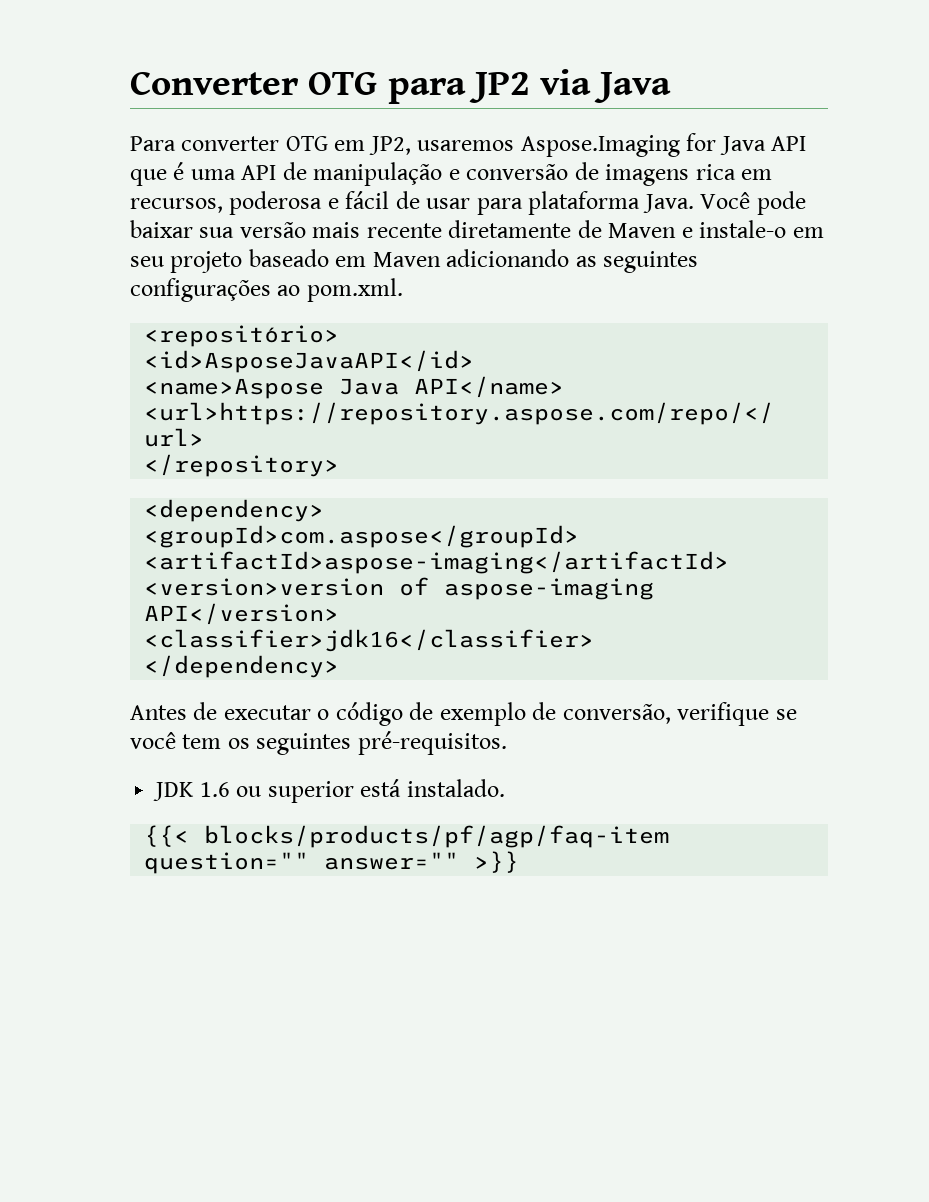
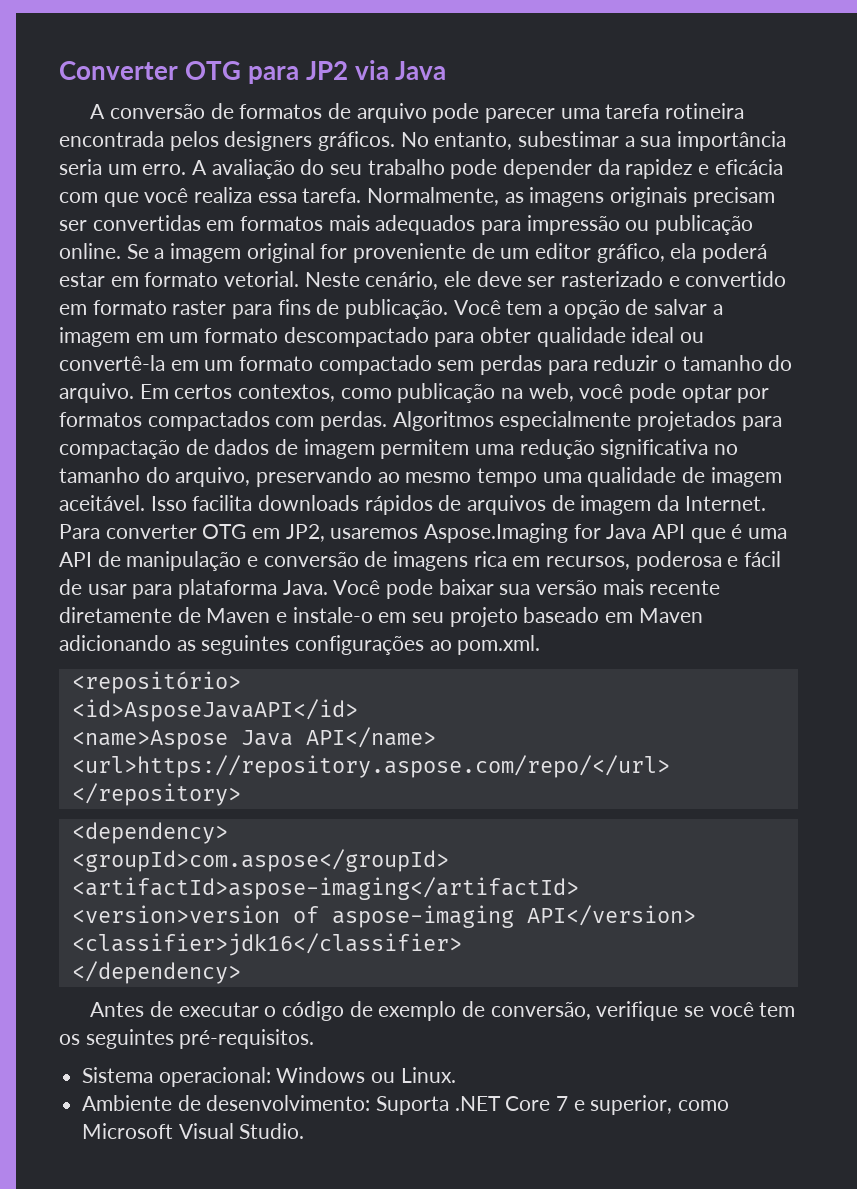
(672, 87) none -> [90,103,745,123] [59,131,787,151] [59,159,783,179] [59,187,775,207] [59,215,754,235] [59,243,768,263] [59,271,787,290] [59,299,723,319] [59,327,705,347] [59,355,793,375] [59,383,770,403] [59,411,782,431] [59,439,739,459] [59,467,782,487] [59,495,766,515] A conversão de formatos de arquivo pode parecer uma tarefa rotineira encontrada pelos designers gráficos. No entanto, subestimar a sua importância seria um erro. A avaliação do seu trabalho pode depender da rapidez e eficácia com que você realiza essa tarefa. Normalmente, as imagens originais precisam ser convertidas em formatos mais adequados para impressão ou publicação online. Se a imagem original for proveniente de um editor gráfico, ela poderá estar em formato vetorial. Neste cenário, ele deve ser rasterizado e convertido em formato raster para fins de publicação. Você tem a opção de salvar a imagem em um formato descompactado para obter qualidade ideal ou convertê-la em um formato compactado sem perdas para reduzir o tamanho do arquivo. Em certos contextos, como publicação na web, você pode optar por formatos compactados com perdas. Algoritmos especialmente projetados para compactação de dados de imagem permitem uma redução significativa no tamanho do arquivo, preservando ao mesmo tempo uma qualidade de imagem aceitável. Isso facilita downloads rápidos de arquivos de imagem da Internet.
[153,779,505,803] [144,825,670,848] [144,851,520,874] JDK 1.6 ou superior está instalado. // {{< blocks/products/pf/agp/faq-item question="" answer="" >}} -> [82,1067,456,1087] [82,1095,730,1115] [82,1123,305,1139] Sistema operacional: Windows ou Linux. // Ambiente de desenvolvimento: Suporta .NET Core 7 e superior, como Microsoft Visual Studio.

